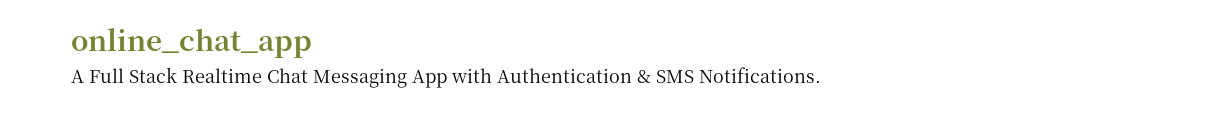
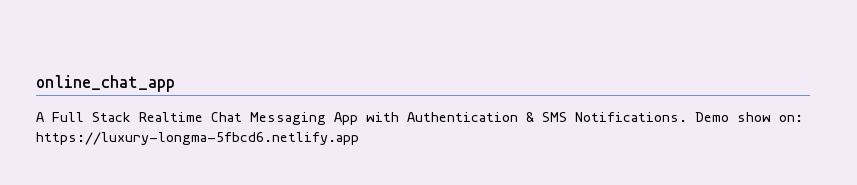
(821, 75) none -> [695,112,803,122] [36,132,359,145] Demo show on: https://luxury-longma-5fbcd6.netlify.app

